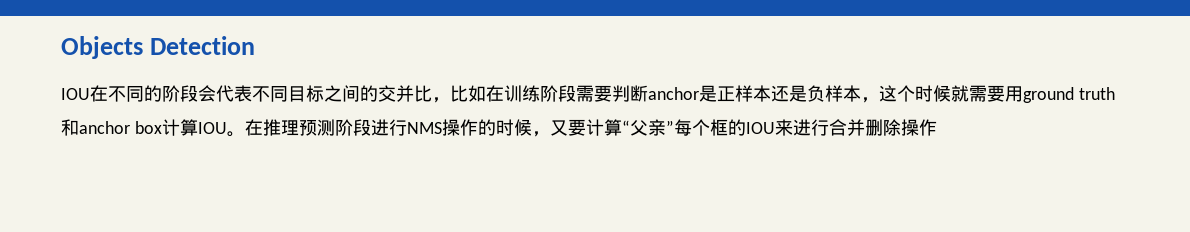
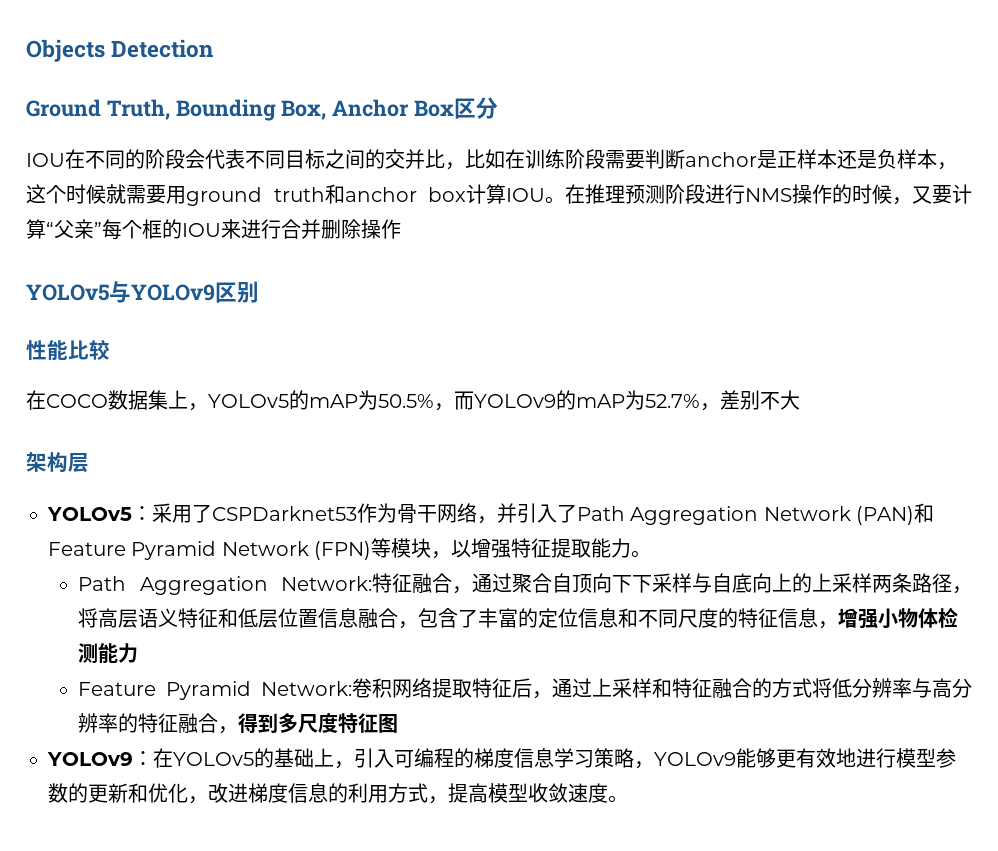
(255, 45) none -> [26,97,499,121] // Ground Truth, Bounding Box, Anchor Box区分
(937, 127) none -> [26,281,259,303] [26,339,110,360] [26,390,800,411] [26,452,89,473] [47,503,935,525] [48,538,652,560] [78,573,972,595] [78,607,959,629] [78,643,139,663] [78,678,972,700] [78,713,399,734] [47,748,956,769] [48,783,628,804] // YOLOv5与YOLOv9区别 // 性能比较 // 在COCO数据集上，YOLOv5的mAP为50.5%，而YOLOv9的mAP为52.7%，差别不大 // 架构层 // YOLOv5：采用了CSPDarknet53作为骨干网络，并引入了Path Aggregation Network (PAN)和Feature Pyramid Network (FPN)等模块，以增强特征提取能力。 // Path Aggregation Network:特征融合，通过聚合自顶向下下采样与自底向上的上采样两条路径，将高层语义特征和低层位置信息融合，包含了丰富的定位信息和不同尺度的特征信息，增强小物体检测能力 // Feature Pyramid Network:卷积网络提取特征后，通过上采样和特征融合的方式将低分辨率与高分辨率的特征融合，得到多尺度特征图 // YOLOv9：在YOLOv5的基础上，引入可编程的梯度信息学习策略，YOLOv9能够更有效地进行模型参数的更新和优化，改进梯度信息的利用方式，提高模型收敛速度。

